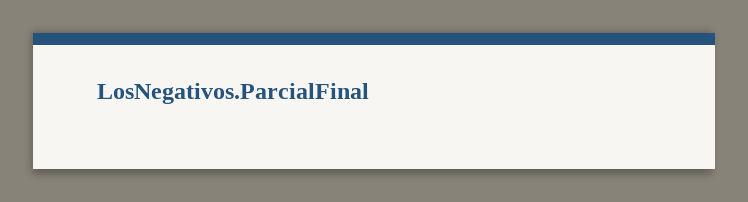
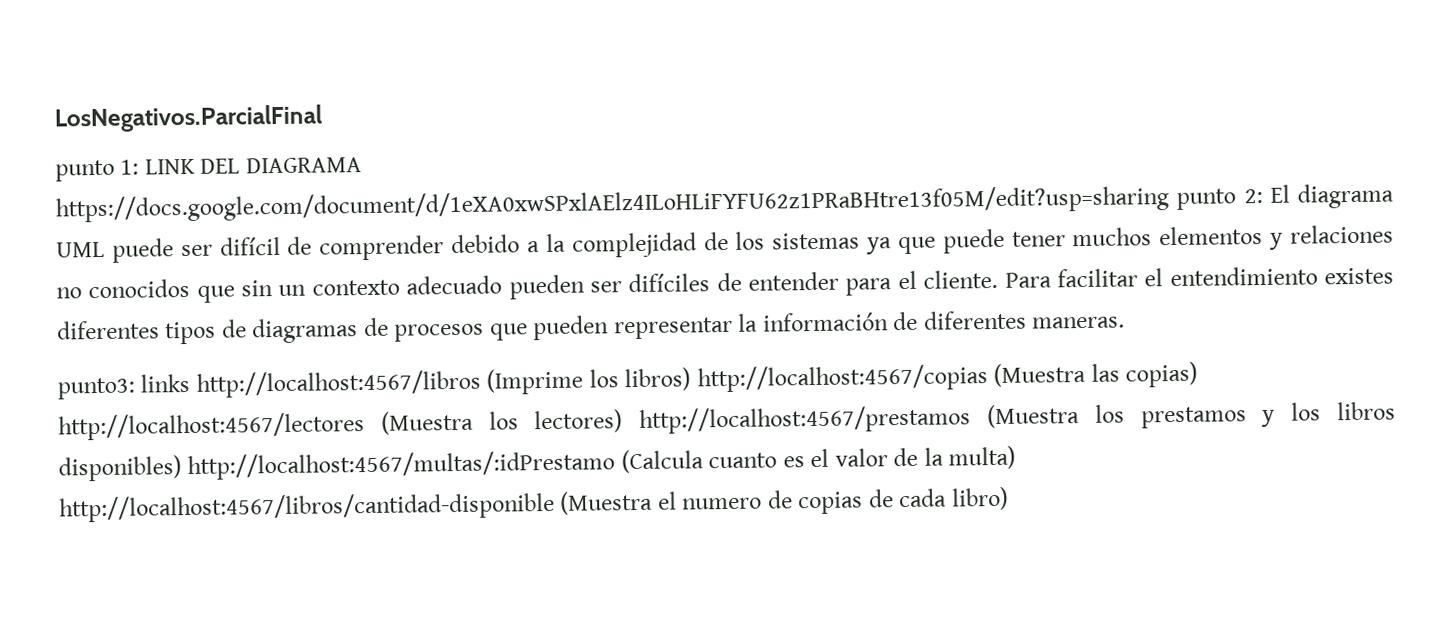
(369, 93) none -> [55,157,362,182] [55,183,1394,223] [56,224,1394,263] [56,266,1394,303] [57,310,1126,345] [57,361,1199,400] [58,401,1396,441] [58,445,1017,482] [59,486,1009,523] // punto 1: LINK DEL DIAGRAMA https://docs.google.com/document/d/1eXA0xwSPxlAElz4ILoHLiFYFU62z1PRaBHtre13f05M/edit?usp=sharing punto 2: El diagrama UML puede ser difícil de comprender debido a la complejidad de los sistemas ya que puede tener muchos elementos y relaciones no conocidos que sin un contexto adecuado pueden ser difíciles de entender para el cliente. Para facilitar el entendimiento existes diferentes tipos de diagramas de procesos que pueden representar la información de diferentes maneras. // punto3: links http://localhost:4567/libros (Imprime los libros) http://localhost:4567/copias (Muestra las copias) http://localhost:4567/lectores (Muestra los lectores) http://localhost:4567/prestamos (Muestra los prestamos y los libros disponibles) http://localhost:4567/multas/:idPrestamo (Calcula cuanto es el valor de la multa) http://localhost:4567/libros/cantidad-disponible (Muestra el numero de copias de cada libro)

